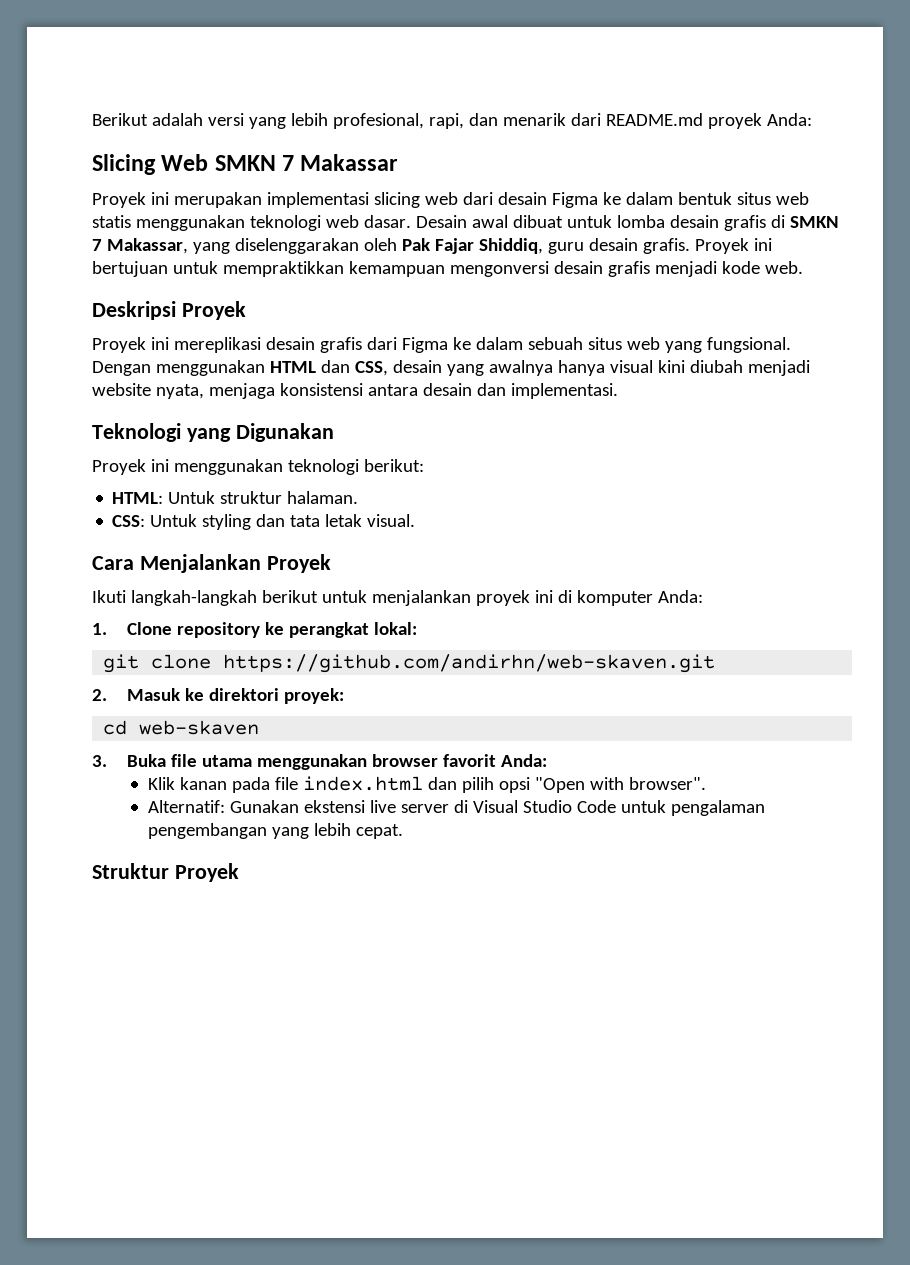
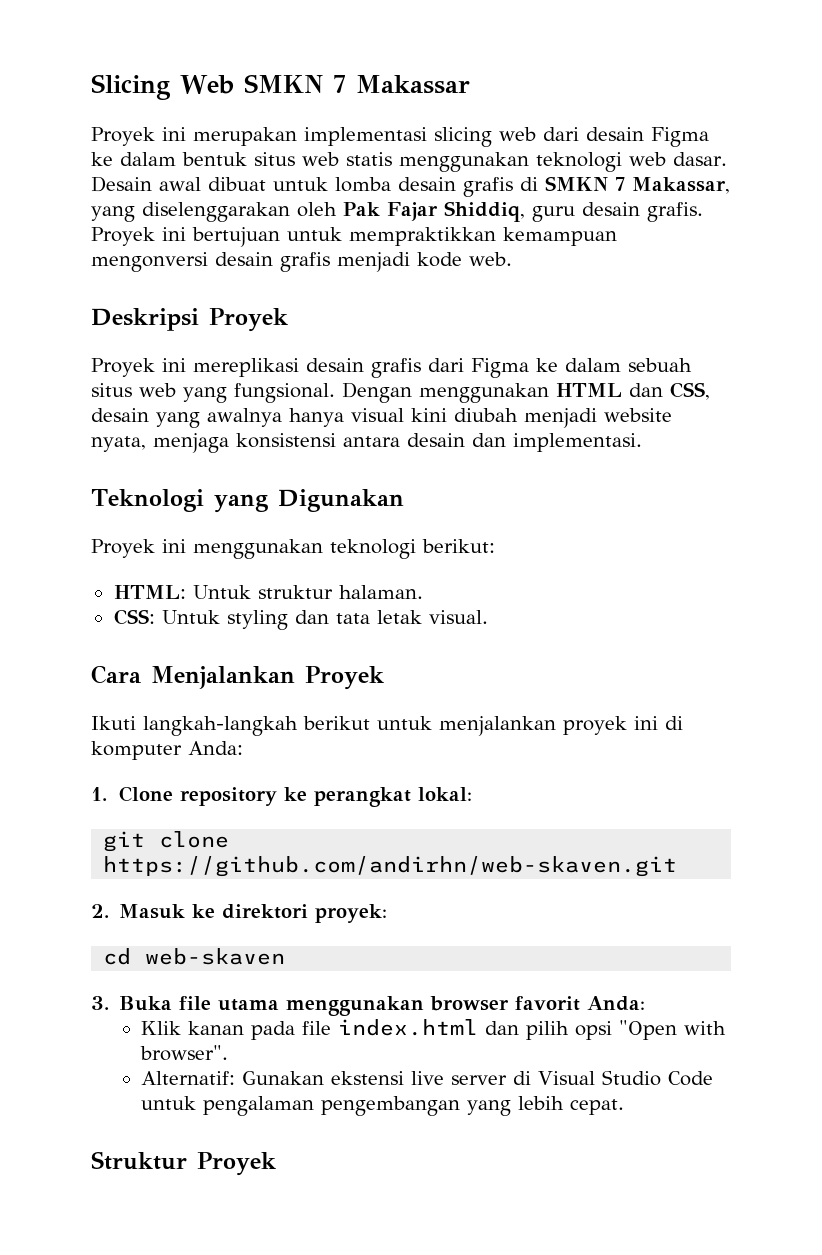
[92,113,812,129] Berikut adalah versi yang lebih profesional, rapi, dan menarik dari README.md proyek Anda: // -> (91, 87) none

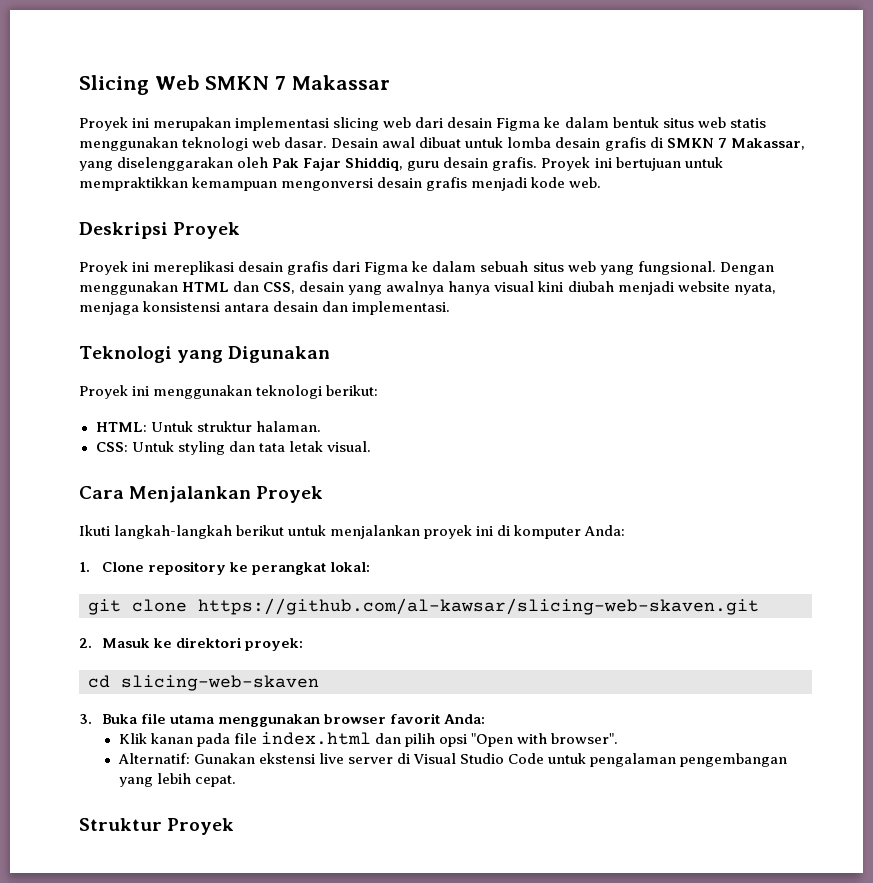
[103,856,678,877] https://github.com/andirhn/web-skaven.git -> [198,598,759,615] https://github.com/al-kawsar/slicing-web-skaven.git
[145,948,286,965] web-skaven -> [121,675,319,691] slicing-web-skaven

